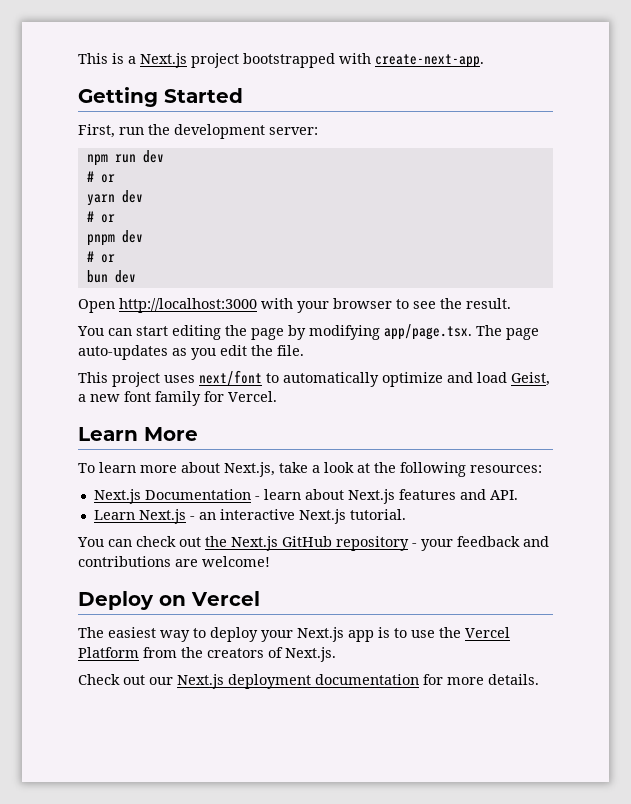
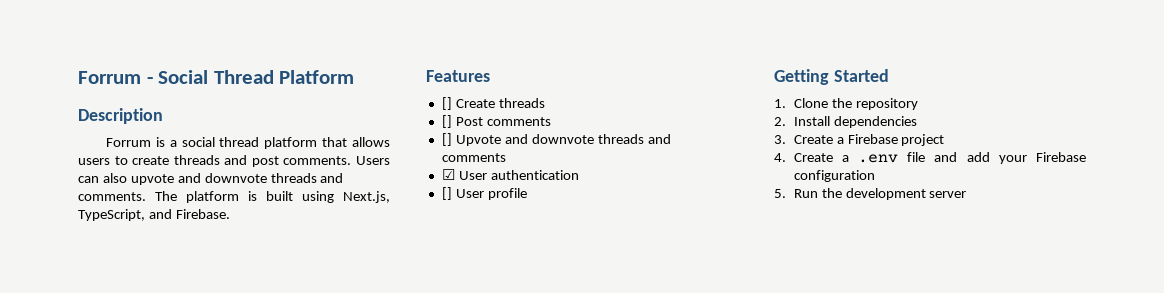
[78,53,484,68] [78,87,243,107] [78,124,318,139] [86,150,164,166] [86,171,115,183] [86,190,143,206] [86,211,115,223] [86,230,143,246] [86,251,115,263] [86,270,136,283] [78,298,511,313] [77,324,539,340] [78,345,304,360] [78,370,550,387] [78,391,277,406] [78,427,198,441] [78,462,542,477] [93,489,518,504] [93,509,406,524] [77,536,549,551] [78,556,270,567] [78,591,260,610] [78,627,510,642] [78,647,336,662] [78,674,539,689] This is a Next.js project bootstrapped with create-next-app. // Getting Started // First, run the development server: // npm run dev // # or // yarn dev // # or // pnpm dev // # or // bun dev // Open http://localhost:3000 with your browser to see the result. // You can start editing the page by modifying app/page.tsx. The page auto-updates as you edit the file. // This project uses next/font to automatically optimize and load Geist, a new font family for Vercel. // Learn More // To learn more about Next.js, take a look at the following resources: // Next.js Documentation - learn about Next.js features and API. // Learn Next.js - an interactive Next.js tutorial. // You can check out the Next.js GitHub repository - your feedback and contributions are welcome! // Deploy on Vercel // The easiest way to deploy your Next.js app is to use the Vercel Platform from the creators of Next.js. // Check out our Next.js deployment documentation for more details. -> [78,70,355,84] [78,108,163,124] [106,137,390,149] [78,155,390,167] [78,173,344,185] [78,191,390,203] [78,209,230,221] [426,70,490,82] [441,97,545,110] [441,115,551,128] [441,133,671,146] [441,153,506,162] [441,169,579,180] [441,187,527,200] [774,69,889,85] [774,98,918,110] [774,116,917,128] [774,134,945,146] [774,152,1086,164] [793,170,875,182] [774,188,967,200] Forrum - Social Thread Platform // Description // Forrum is a social thread platform that allows users to create threads and post comments. Users can also upvote and downvote threads and comments. The platform is built using Next.js, TypeScript, and Firebase. // Features // [] Create threads // [] Post comments // [] Upvote and downvote threads and comments // ☑ User authentication // [] User profile // Getting Started // 1. Clone the repository // 2. Install dependencies // 3. Create a Firebase project // 4. Create a .env file and add your Firebase configuration // 5. Run the development server

